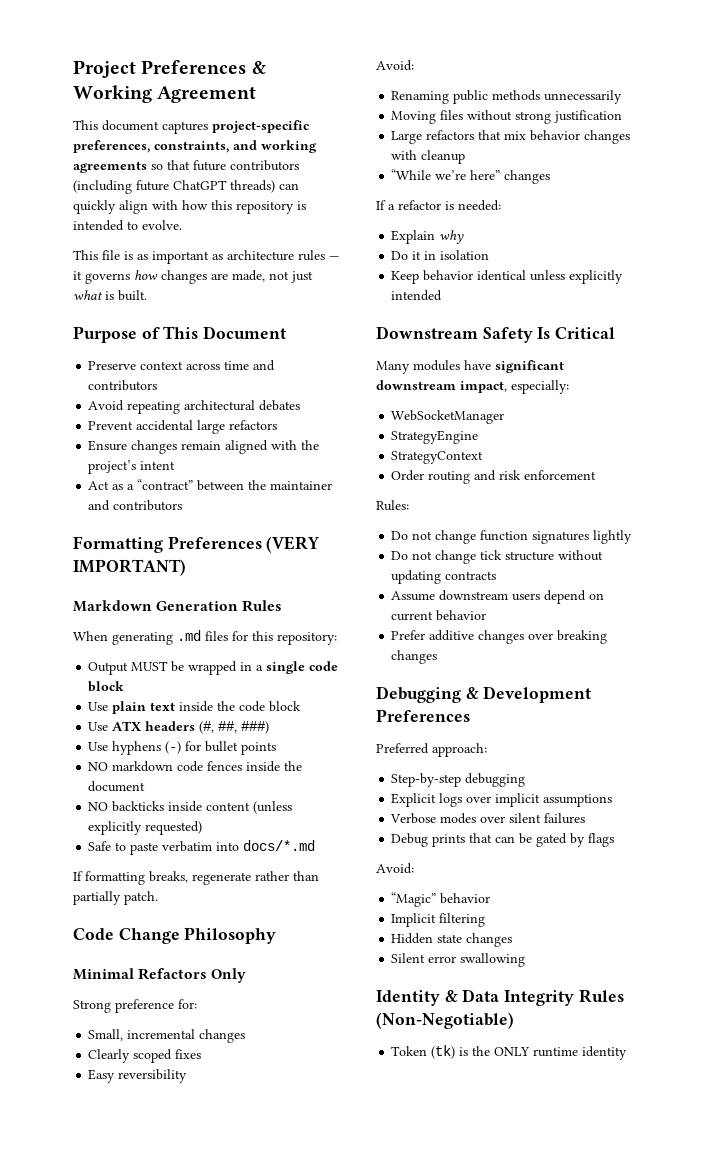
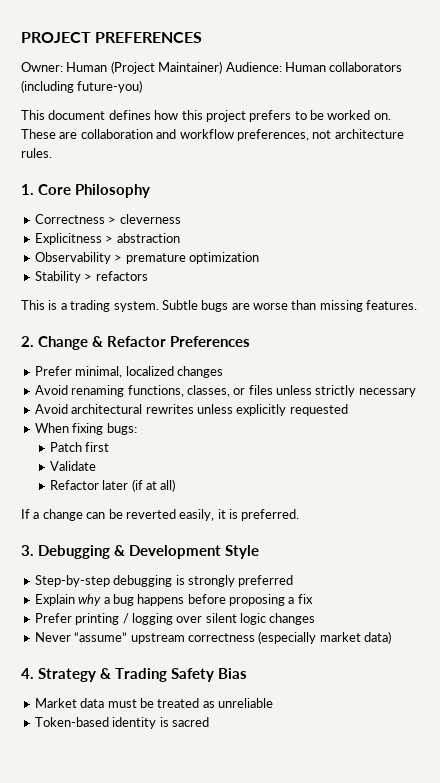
[73,60,266,78] [73,85,257,103] [73,120,309,134] [73,140,317,153] [73,160,299,173] [73,180,299,194] [73,200,306,214] [73,220,182,231] [73,250,339,264] [73,270,313,284] [73,290,147,301] [73,326,287,343] [88,360,276,371] [88,380,158,391] [88,400,301,414] [88,420,278,434] [88,440,320,454] [88,460,176,474] [88,479,333,491] [88,500,183,511] [73,536,320,553] [73,559,186,576] [73,600,283,612] [73,630,337,645] [88,661,339,675] [88,681,125,692] [88,701,302,714] [88,721,270,734] [88,741,277,755] [88,761,303,772] [88,781,146,792] [88,801,293,814] [88,821,203,835] [88,840,316,855] [73,871,319,885] [73,891,158,905] [73,927,277,944] [73,968,247,983] [73,999,197,1013] [88,1029,246,1043] [88,1049,202,1063] [88,1069,188,1083] [376,60,414,71] [391,90,623,104] [391,110,623,124] [391,130,631,144] [391,150,466,164] [391,169,551,184] [376,200,501,211] [391,230,465,244] [391,250,490,260] [391,270,624,284] [391,290,443,301] [376,326,616,343] [376,360,564,374] [376,380,569,394] [391,410,505,424] [391,430,479,444] [391,451,484,464] [391,470,597,484] [376,500,409,511] [391,530,633,544] [391,550,604,564] [391,570,497,584] [391,590,605,604] [391,610,487,621] [391,630,608,644] [391,650,438,664] [376,686,592,703] [376,709,470,722] [376,743,487,757] [391,773,526,787] [391,793,613,807] [390,813,586,824] [391,833,615,847] [376,863,414,874] [391,892,491,907] [391,913,486,927] [391,933,513,947] [391,953,526,967] [376,989,624,1006] [376,1012,514,1029] [391,1045,628,1060] Project Preferences & Working Agreement // This document captures project-specific preferences, constraints, and working agreements so that future contributors (including future ChatGPT threads) can quickly align with how this repository is intended to evolve. // This file is as important as architecture rules — it governs how changes are made, not just what is built. // Purpose of This Document // Preserve context across time and contributors // Avoid repeating architectural debates // Prevent accidental large refactors // Ensure changes remain aligned with the project’s intent // Act as a “contract” between the maintainer and contributors // Formatting Preferences (VERY IMPORTANT) // Markdown Generation Rules // When generating .md files for this repository: // Output MUST be wrapped in a single code block // Use plain text inside the code block // Use ATX headers (#, ##, ###) // Use hyphens (-) for bullet points // NO markdown code fences inside the document // NO backticks inside content (unless explicitly requested) // Safe to paste verbatim into docs/*.md // If formatting breaks, regenerate rather than partially patch. // Code Change Philosophy // Minimal Refactors Only // Strong preference for: // Small, incremental changes // Clearly scoped fixes // Easy reversibility // Avoid: // Renaming public methods unnecessarily // Moving files without strong justification // Large refactors that mix behavior changes with cleanup // “While we’re here” changes // If a refactor is needed: // Explain why // Do it in isolation // Keep behavior identical unless explicitly intended // Downstream Safety Is Critical // Many modules have significant downstream impact, especially: // WebSocketManager // StrategyEngine // StrategyContext // Order routing and risk enforcement // Rules: // Do not change function signatures lightly // Do not change tick structure without updating contracts // Assume downstream users depend on current behavior // Prefer additive changes over breaking changes // Debugging & Development Preferences // Preferred approach: // Step-by-step debugging // Explicit logs over implicit assumptions // Verbose modes over silent failures // Debug prints that can be gated by flags // Avoid: // “Magic” behavior // Implicit filtering // Hidden state changes // Silent error swallowing // Identity & Data Integrity Rules (Non-Negotiable) // Token (tk) is the ONLY runtime identity -> [21,32,203,43] [21,61,403,74] [21,80,143,93] [21,110,391,122] [21,129,404,141] [21,148,52,158] [21,184,150,198] [34,214,181,224] [34,233,180,245] [34,252,259,264] [34,271,148,283] [21,300,418,312] [21,336,250,350] [34,366,223,378] [34,385,416,397] [34,404,348,416] [34,423,137,435] [49,442,110,452] [49,461,96,471] [49,479,176,492] [21,509,300,521] [21,545,259,559] [34,575,294,587] [34,594,313,606] [34,613,316,625] [34,631,391,644] [21,668,247,682] [34,698,273,708] [34,717,209,729] PROJECT PREFERENCES // Owner: Human (Project Maintainer) Audience: Human collaborators (including future-you) // This document defines how this project prefers to be worked on. These are collaboration and workflow preferences, not architecture rules. // 1. Core Philosophy // Correctness > cleverness // Explicitness > abstraction // Observability > premature optimization // Stability > refactors // This is a trading system. Subtle bugs are worse than missing features. // 2. Change & Refactor Preferences // Prefer minimal, localized changes // Avoid renaming functions, classes, or files unless strictly necessary // Avoid architectural rewrites unless explicitly requested // When fixing bugs: // Patch first // Validate // Refactor later (if at all) // If a change can be reverted easily, it is preferred. // 3. Debugging & Development Style // Step-by-step debugging is strongly preferred // Explain why a bug happens before proposing a fix // Prefer printing / logging over silent logic changes // Never “assume” upstream correctness (especially market data) // 4. Strategy & Trading Safety Bias // Market data must be treated as unreliable // Token-based identity is sacred

